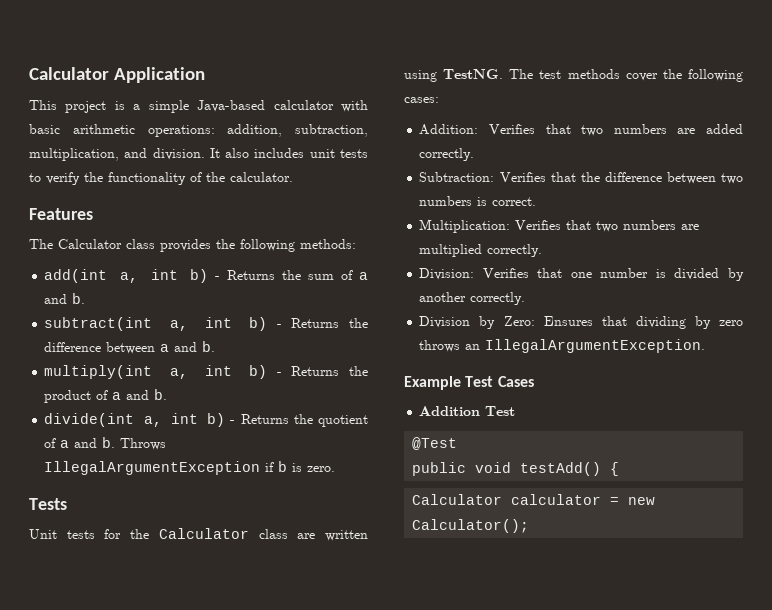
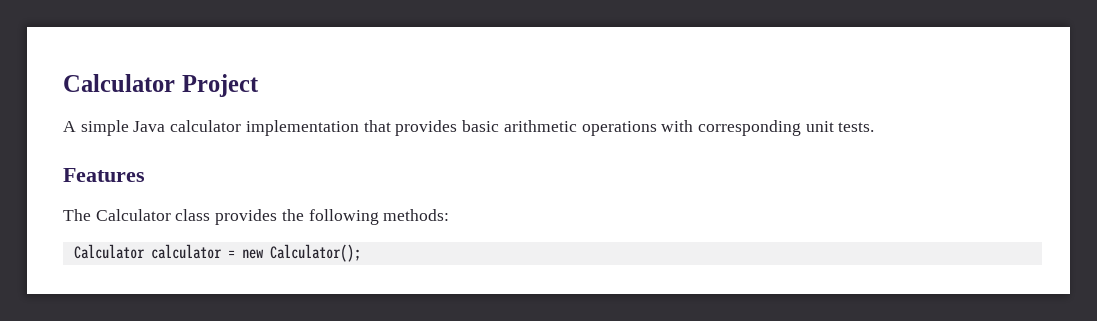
[29,67,205,83] [29,100,368,113] [29,124,368,137] [29,148,368,161] [29,172,293,185] Calculator Application // This project is a simple Java-based calculator with basic arithmetic operations: addition, subtraction, multiplication, and division. It also includes unit tests to verify the functionality of the calculator. -> [63,74,259,97] [63,120,875,136] Calculator Project // A simple Java calculator implementation that provides basic arithmetic operations with corresponding unit tests.
[44,269,369,283] [44,293,86,304] [44,317,368,331] [44,341,216,354] [44,365,368,379] [44,389,168,403] [44,413,368,427] [44,437,167,450] [44,461,336,475] [29,498,67,510] [29,528,369,541] [404,69,743,82] [404,97,439,103] [419,124,743,136] [419,148,475,161] [419,172,743,184] [419,196,537,206] [419,219,700,233] [419,244,543,257] [419,268,744,281] [419,292,526,305] [419,316,743,329] [419,339,706,353] [404,376,534,390] [419,406,516,416] [412,437,458,450] [412,462,620,476] // add(int a, int b) - Returns the sum of a and b. // subtract(int a, int b) - Returns the difference between a and b. // multiply(int a, int b) - Returns the product of a and b. // divide(int a, int b) - Returns the quotient of a and b. Throws IllegalArgumentException if b is zero. // Tests // Unit tests for the Calculator class are written using TestNG. The test methods cover the following cases: // Addition: Verifies that two numbers are added correctly. // Subtraction: Verifies that the difference between two numbers is correct. // Multiplication: Verifies that two numbers are multiplied correctly. // Division: Verifies that one number is divided by another correctly. // Division by Zero: Ensures that dividing by zero throws an IllegalArgumentException. // Example Test Cases // Addition Test // @Test // public void testAdd() { -> (450, 215) none

